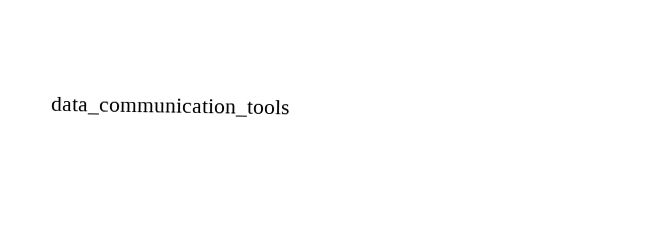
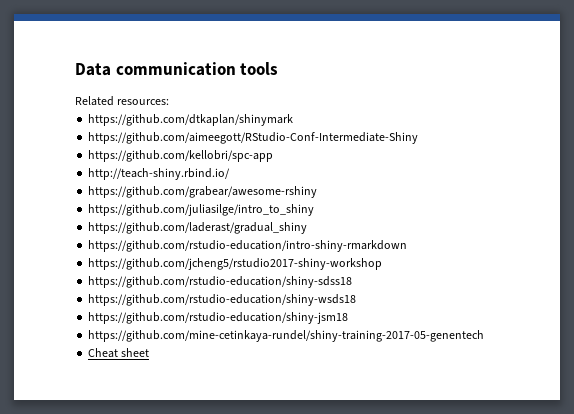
[50,96,290,118] data_communication_tools -> [75,62,279,76] [75,96,170,106] [88,114,294,126] [88,132,419,144] [88,150,274,162] [88,168,231,180] [88,186,318,198] [88,204,315,216] [88,222,308,234] [88,240,408,252] [88,258,383,270] [88,276,353,288] [88,294,357,306] [88,312,349,324] [88,330,485,342] [88,348,150,358] Data communication tools // Related resources: // https://github.com/dtkaplan/shinymark // https://github.com/aimeegott/RStudio-Conf-Intermediate-Shiny // https://github.com/kellobri/spc-app // http://teach-shiny.rbind.io/ // https://github.com/grabear/awesome-rshiny // https://github.com/juliasilge/intro_to_shiny // https://github.com/laderast/gradual_shiny // https://github.com/rstudio-education/intro-shiny-rmarkdown // https://github.com/jcheng5/rstudio2017-shiny-workshop // https://github.com/rstudio-education/shiny-sdss18 // https://github.com/rstudio-education/shiny-wsds18 // https://github.com/rstudio-education/shiny-jsm18 // https://github.com/mine-cetinkaya-rundel/shiny-training-2017-05-genentech // Cheat sheet

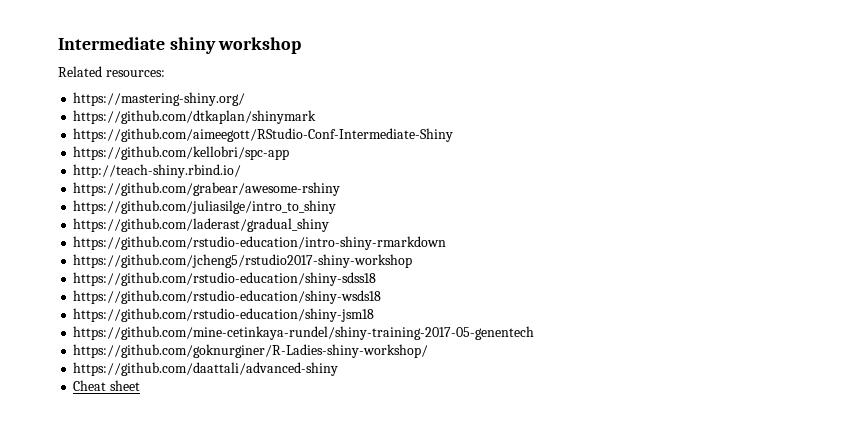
[75,62,279,76] Data communication tools -> [58,37,302,54] Intermediate shiny workshop
(170, 102) none -> [73,92,246,106] // https://mastering-shiny.org/
(485, 336) none -> [73,344,429,358] [73,362,339,376] // https://github.com/goknurginer/R-Ladies-shiny-workshop/ // https://github.com/daattali/advanced-shiny

